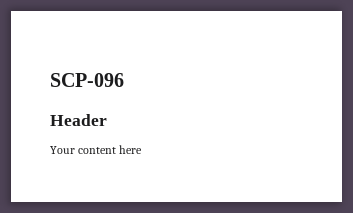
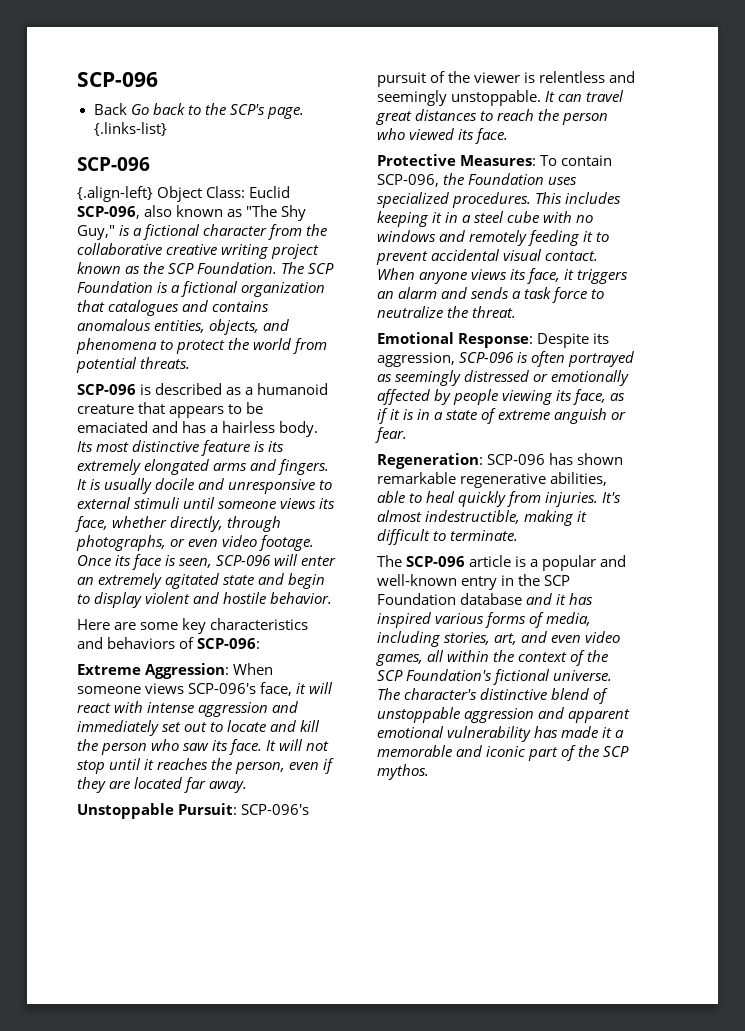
[50,73,124,87] [50,114,107,126] [50,145,143,154] SCP-096 // Header // Your content here -> [77,72,158,87] [93,103,304,119] [93,122,167,136] [77,157,150,171] [77,186,291,202] [77,205,307,221] [77,224,328,240] [77,243,320,259] [77,262,335,274] [77,281,326,297] [77,300,270,316] [77,319,290,335] [76,338,328,354] [76,357,191,373] [77,383,329,395] [77,402,264,418] [77,421,319,437] [77,440,285,456] [77,459,330,475] [77,478,333,494] [77,497,336,509] [75,516,282,532] [76,535,315,551] [77,554,337,570] [77,573,326,589] [77,592,333,608] [77,618,309,634] [77,637,261,649] [77,663,274,679] [77,682,334,696] [77,701,299,717] [77,720,321,736] [77,739,330,755] [77,758,335,774] [77,777,248,793] [77,803,310,819] [377,71,636,87] [377,90,625,106] [376,109,609,125] [377,128,509,144] [377,154,613,166] [377,173,578,187] [377,192,622,208] [377,211,594,227] [377,230,610,246] [376,249,599,265] [377,268,629,284] [377,287,605,303] [377,306,517,318] [377,332,610,348] [377,351,635,367] [377,370,630,386] [377,389,626,405] [377,408,627,424] [375,427,407,443] [377,453,624,469] [377,472,608,488] [377,491,622,507] [377,510,588,526] [377,529,519,545] [377,555,627,571] [377,574,571,590] [377,593,594,605] [377,612,592,628] [377,631,621,647] [376,650,609,666] [377,669,613,685] [377,688,609,704] [377,707,631,723] [377,726,625,742] [377,745,630,761] [377,764,429,780] SCP-096 // Back Go back to the SCP's page. {.links-list} // SCP-096 // {.align-left} Object Class: Euclid SCP-096, also known as "The Shy Guy," is a fictional character from the collaborative creative writing project known as the SCP Foundation. The SCP Foundation is a fictional organization that catalogues and contains anomalous entities, objects, and phenomena to protect the world from potential threats. // SCP-096 is described as a humanoid creature that appears to be emaciated and has a hairless body. Its most distinctive feature is its extremely elongated arms and fingers. It is usually docile and unresponsive to external stimuli until someone views its face, whether directly, through photographs, or even video footage. Once its face is seen, SCP-096 will enter an extremely agitated state and begin to display violent and hostile behavior. // Here are some key characteristics and behaviors of SCP-096: // Extreme Aggression: When someone views SCP-096's face, it will react with intense aggression and immediately set out to locate and kill the person who saw its face. It will not stop until it reaches the person, even if they are located far away. // Unstoppable Pursuit: SCP-096's pursuit of the viewer is relentless and seemingly unstoppable. It can travel great distances to reach the person who viewed its face. // Protective Measures: To contain SCP-096, the Foundation uses specialized procedures. This includes keeping it in a steel cube with no windows and remotely feeding it to prevent accidental visual contact. When anyone views its face, it triggers an alarm and sends a task force to neutralize the threat. // Emotional Response: Despite its aggression, SCP-096 is often portrayed as seemingly distressed or emotionally affected by people viewing its face, as if it is in a state of extreme anguish or fear. // Regeneration: SCP-096 has shown remarkable regenerative abilities, able to heal quickly from injuries. It's almost indestructible, making it difficult to terminate. // The SCP-096 article is a popular and well-known entry in the SCP Foundation database and it has inspired various forms of media, including stories, art, and even video games, all within the context of the SCP Foundation's fictional universe. The character's distinctive blend of unstoppable aggression and apparent emotional vulnerability has made it a memorable and iconic part of the SCP mythos.

